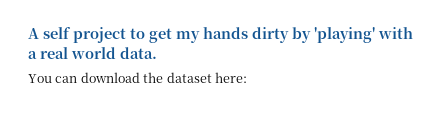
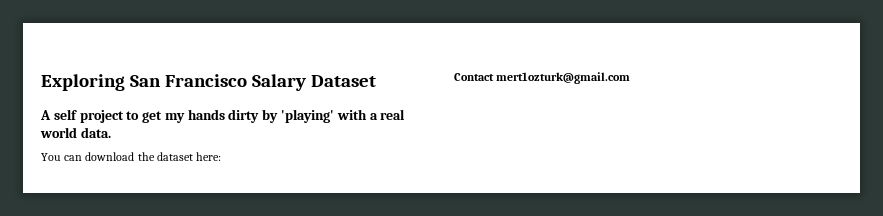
(28, 33) none -> [41,74,376,91] Exploring San Francisco Salary Dataset //
(247, 77) none -> [454,72,631,84] // Contact mert1ozturk@gmail.com

